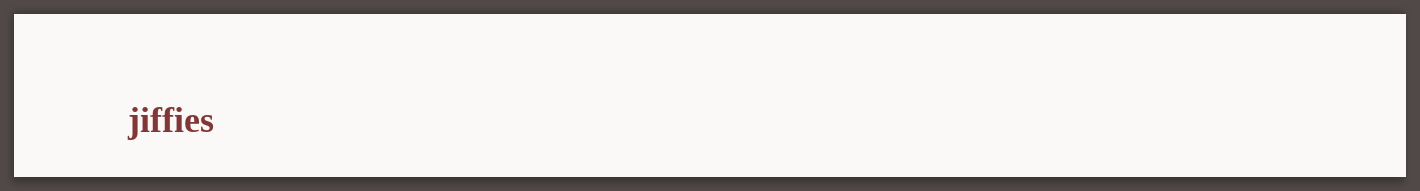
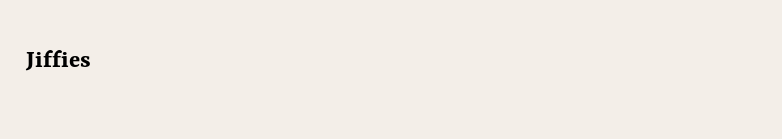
[127,107,214,140] jiffies -> [25,50,91,71] Jiffies

